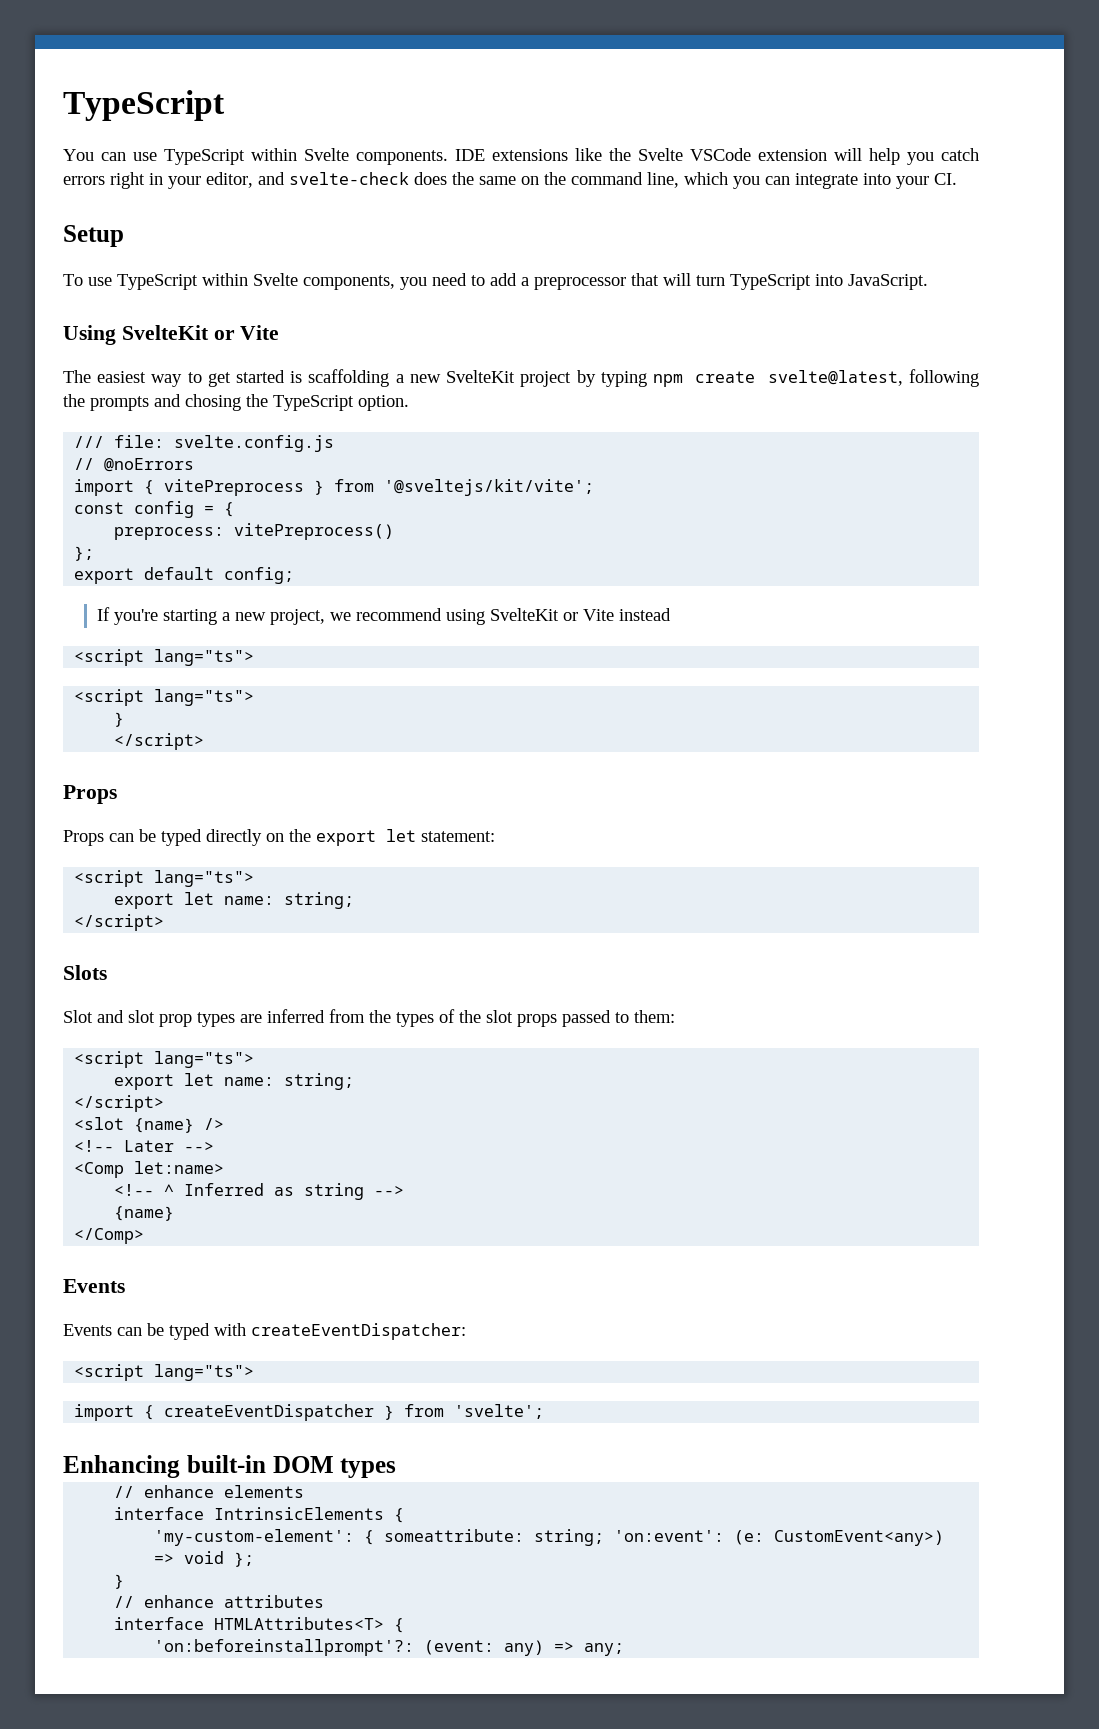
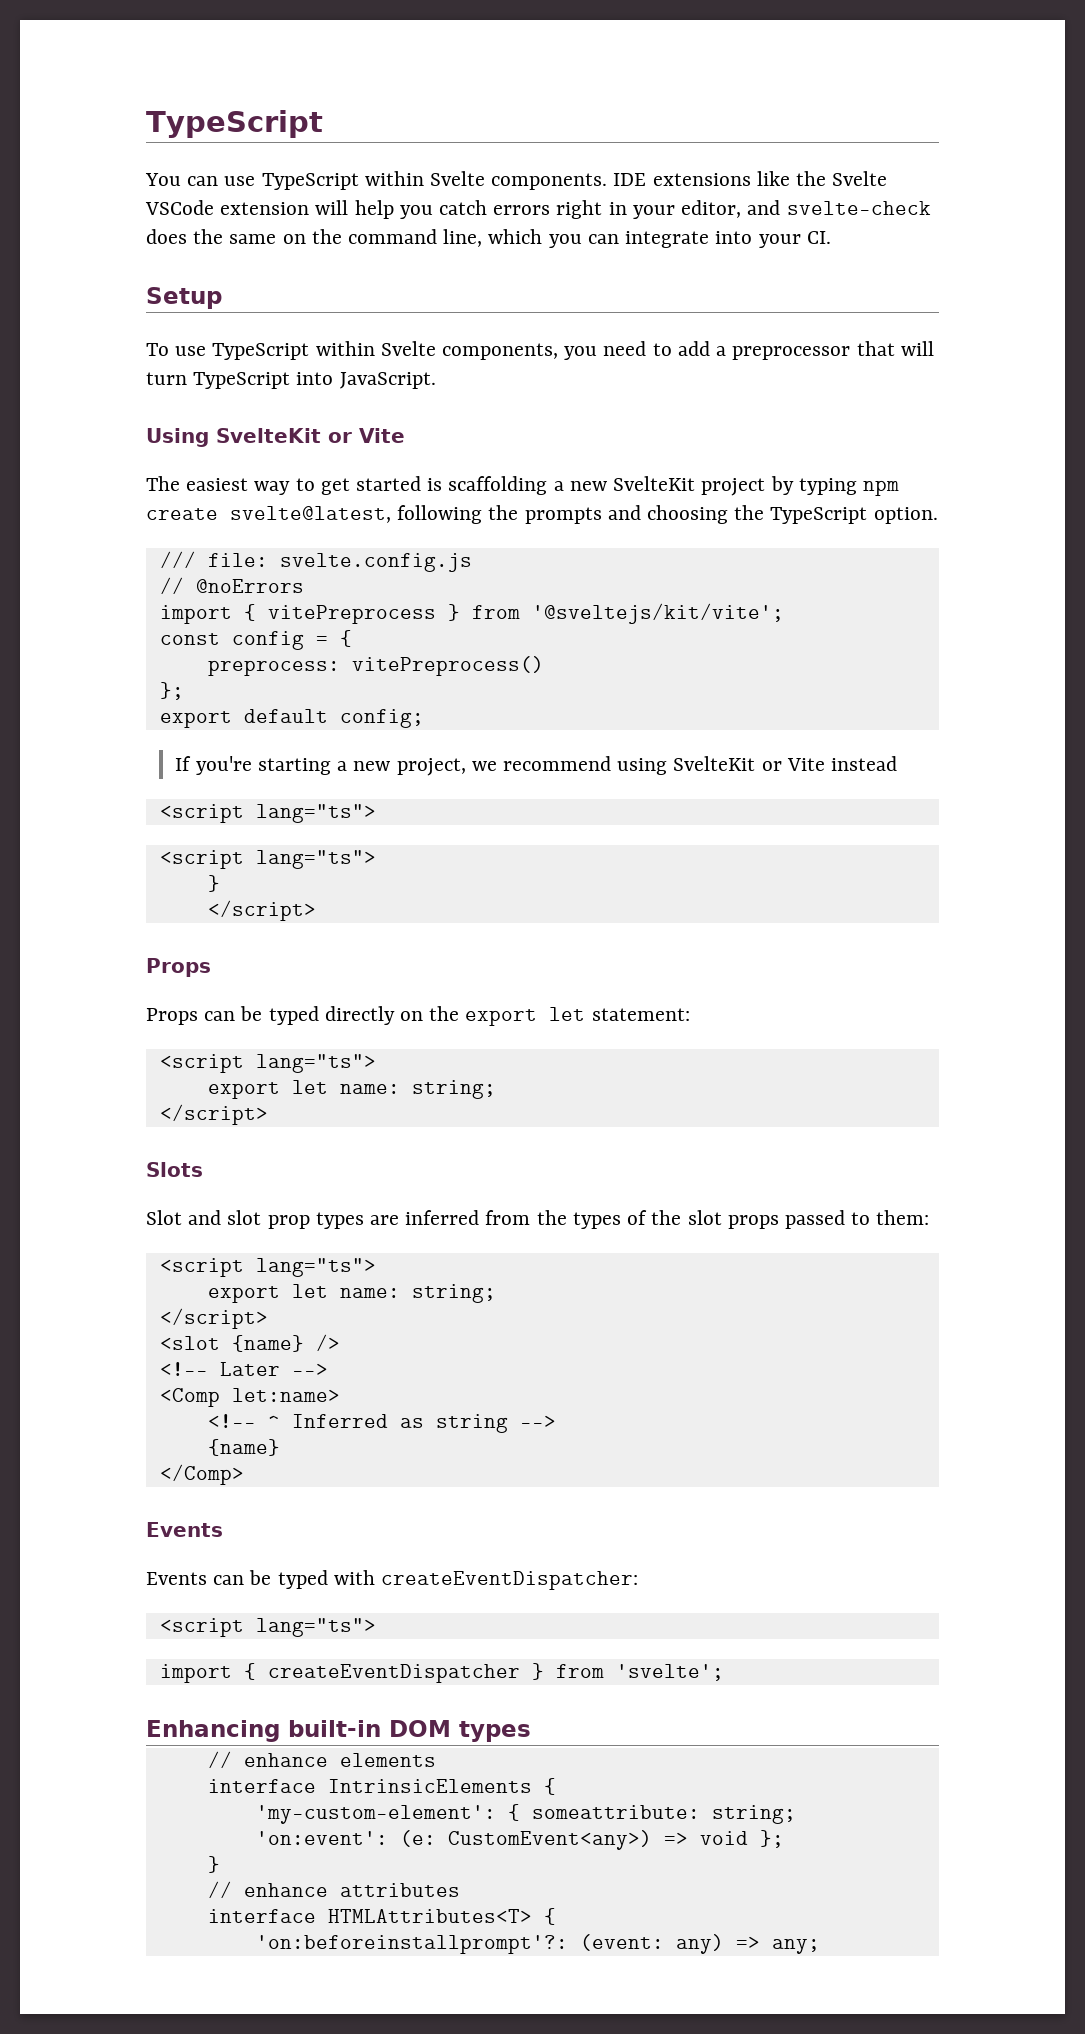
[185,394,241,411] chosing -> [647,505,729,524] choosing

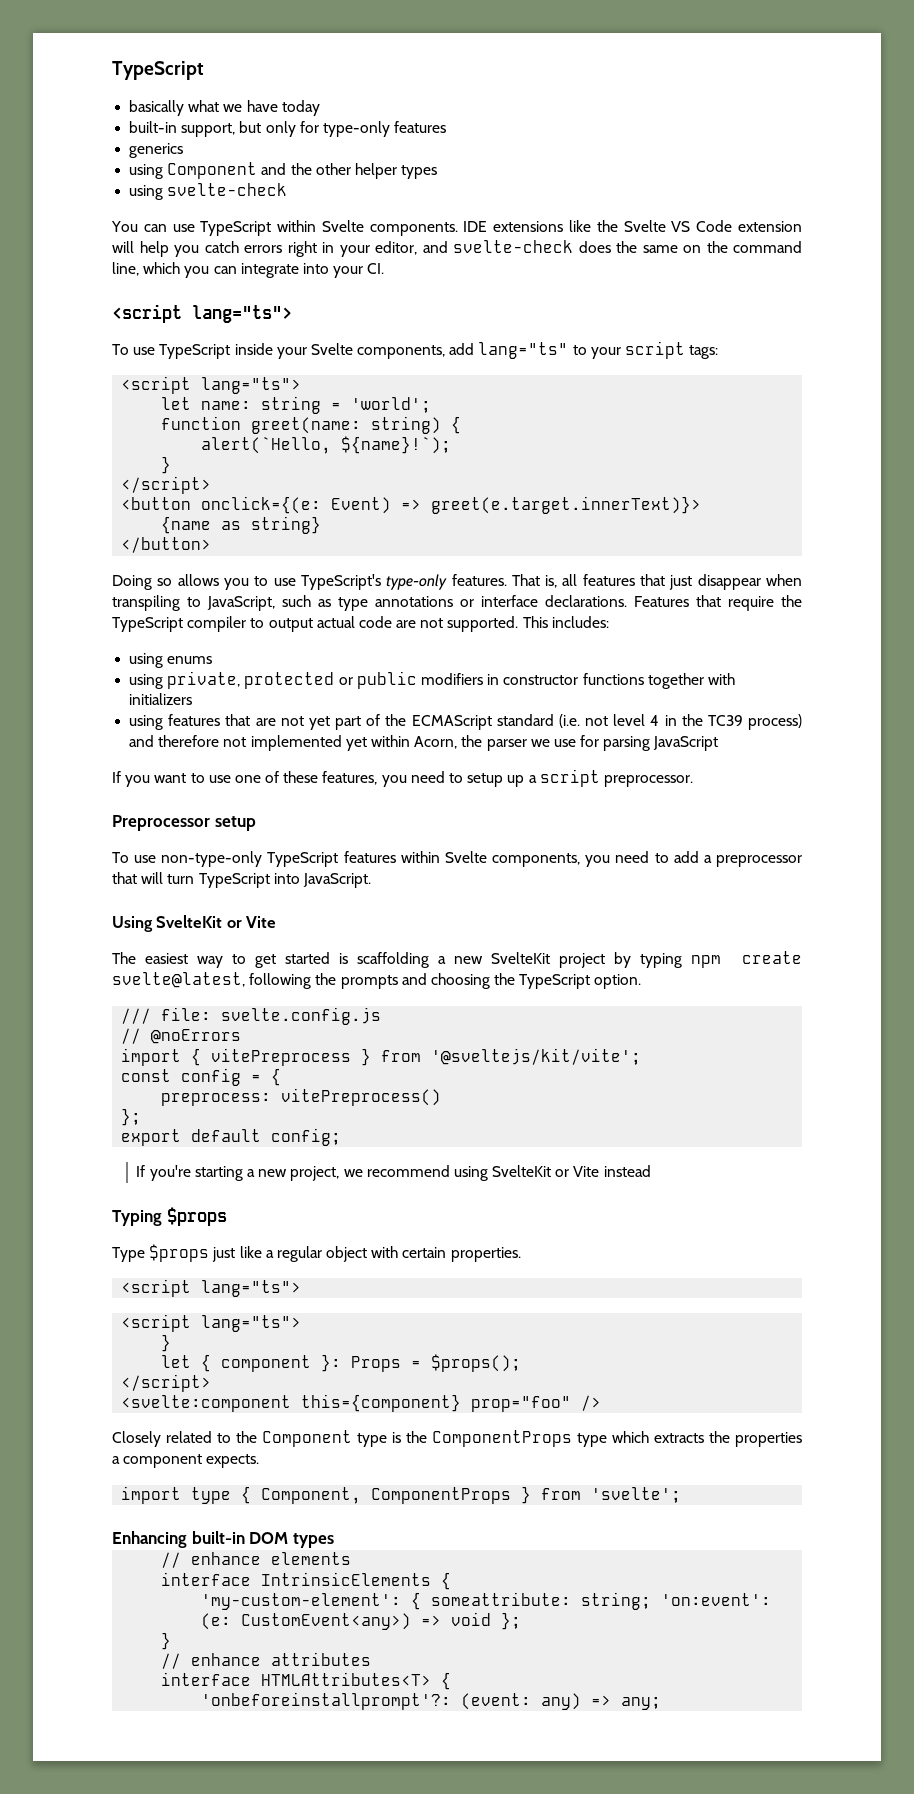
[146,110,323,138] TypeScript -> [112,61,204,80] [129,100,320,116] [129,121,447,137] [129,143,184,158] [129,162,438,179] [129,183,288,200] TypeScript // basically what we have today // built-in support, but only for type-only features // generics // using Component and the other helper types // using svelte-check
[145,200,214,215] VSCode -> [671,220,733,232] VS Code
[146,287,222,309] Setup -> [112,304,292,323] <script lang="ts">
(310, 351) none -> [234,341,719,359] [121,376,302,394] [161,396,432,414] [161,416,462,434] [201,436,452,454] [161,456,172,474] [121,476,212,494] [121,496,702,514] [161,516,322,534] [121,537,212,553] [112,574,802,590] [112,595,802,611] [112,616,609,632] [129,653,213,668] [129,671,735,689] [129,693,193,705] [129,714,803,730] [129,735,719,751] [112,769,693,787] [112,815,256,831] [112,851,396,867] inside your Svelte components, add lang="ts" to your script tags: // <script lang="ts"> // let name: string = 'world'; // function greet(name: string) { // alert(`Hello, ${name}!`); // } // </script> // <button onclick={(e: Event) => greet(e.target.innerText)}> // {name as string} // </button> // Doing so allows you to use TypeScript's type-only features. That is, all features that just disappear when transpiling to JavaScript, such as type annotations or interface declarations. Features that require the TypeScript compiler to output actual code are not supported. This includes: // using enums // using private, protected or public modifiers in constructor functions together with initializers // using features that are not yet part of the ECMAScript standard (i.e. not level 4 in the TC39 process) and therefore not implemented yet within Acorn, the parser we use for parsing JavaScript // If you want to use one of these features, you need to setup up a script preprocessor. // Preprocessor setup // To use non-type-only TypeScript features
(898, 763) none -> [112,1207,227,1226] [112,1244,521,1262] // Typing $props // Type $props just like a regular object with certain properties.
[207,900,316,921] [146,958,211,977] [146,1006,690,1026] [159,1054,376,1073] [207,1080,496,1099] [159,1104,268,1125] [146,1162,203,1177] [146,1210,930,1229] [159,1258,376,1277] [207,1284,496,1303] [159,1308,268,1329] [159,1334,340,1352] [159,1362,328,1376] [159,1388,340,1407] [207,1414,556,1433] [207,1439,280,1456] [159,1464,244,1485] [146,1522,223,1537] [146,1570,639,1590] [159,1618,376,1637] [159,1663,520,1683] </script> // Props // Props can be typed directly on the export let statement: // <script lang="ts"> // export let name: string; // </script> // Slots // Slot and slot prop types are inferred from the types of the slot props passed to them: // <script lang="ts"> // export let name: string; // </script> // <slot {name} /> // <!-- Later --> // <Comp let:name> // <!-- ^ Inferred as string --> // {name} // </Comp> // Events // Events can be typed with createEventDispatcher: // <script lang="ts"> // import { createEventDispatcher -> [161,1354,522,1372] [121,1374,212,1392] [121,1394,602,1412] [112,1430,802,1447] [112,1454,260,1468] [121,1486,512,1504] let { component }: Props = $props(); // </script> // <svelte:component this={component} prop="foo" /> // Closely related to the Component type is the ComponentProps type which extracts the properties a component expects. // import type { Component, ComponentProps
[255,1935,568,1954] 'on:beforeinstallprompt'?: -> [201,1692,452,1710] 'onbeforeinstallprompt'?:

